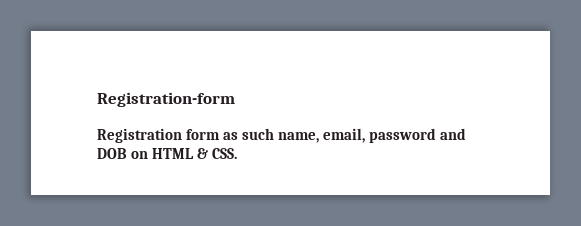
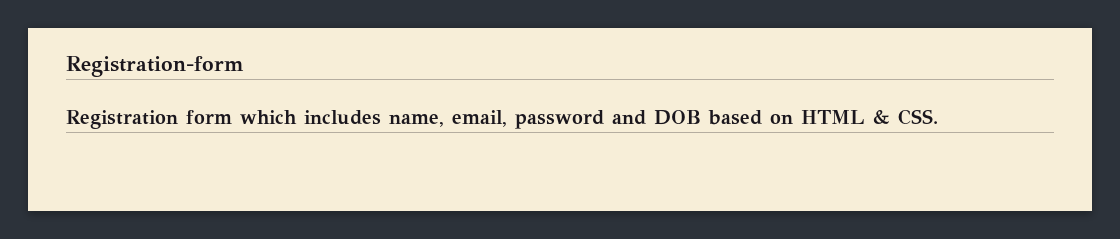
[223,128,275,140] as such -> [240,110,381,125] which includes
(127, 153) none -> [708,110,762,125] based

